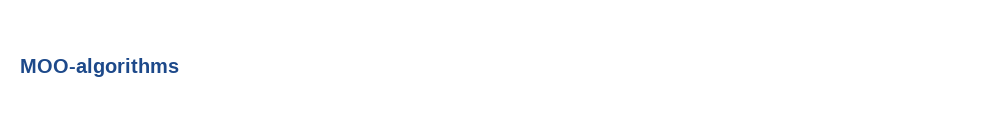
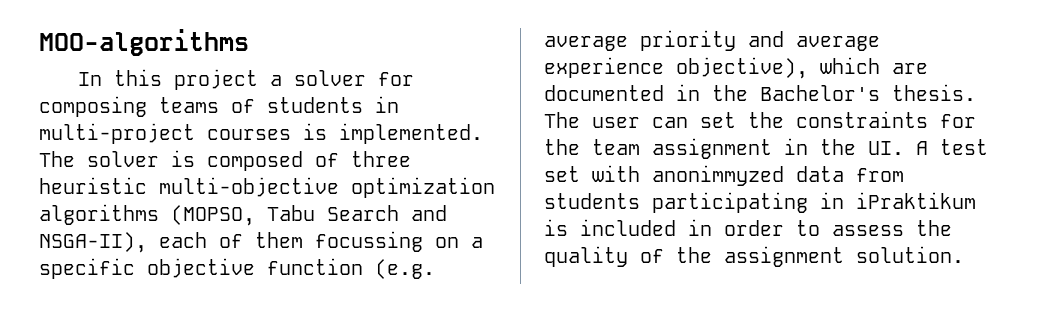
(179, 67) none -> [78,69,415,90] [39,96,399,117] [39,123,483,144] [39,150,411,171] [39,177,495,198] [39,204,447,226] [39,231,483,253] [39,258,435,279] [544,30,880,51] [544,57,928,79] [544,84,976,101] [544,111,976,128] [544,138,988,159] [544,165,904,186] [544,192,976,213] [544,219,952,236] [544,246,964,267] // In this project a solver for composing teams of students in multi-project courses is implemented. The solver is composed of three heuristic multi-objective optimization algorithms (MOPSO, Tabu Search and NSGA-II), each of them focussing on a specific objective function (e.g. average priority and average experience objective), which are documented in the Bachelor's thesis. The user can set the constraints for the team assignment in the UI. A test set with anonimmyzed data from students participating in iPraktikum is included in order to assess the quality of the assignment solution.

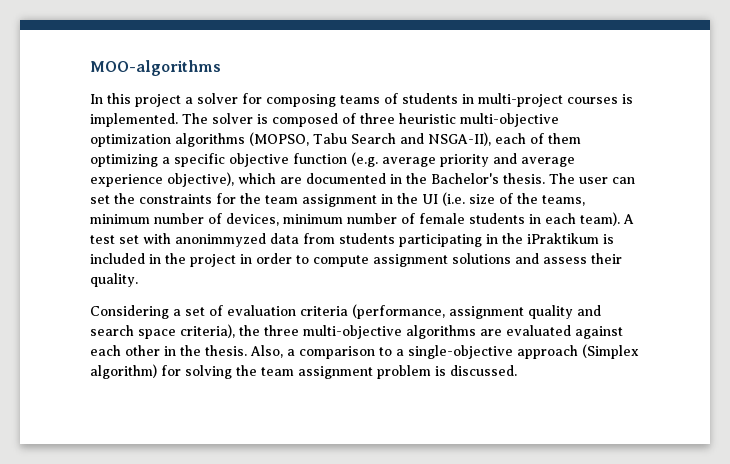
[315,231,459,252] focussing on -> [90,154,158,167] optimizing
[868,141,904,155] UI. -> [422,192,585,206] [90,212,620,226] UI (i.e. size of the teams, minimum number of devices, minimum number of female students in each team).
(844, 200) none -> [502,233,523,244] the
[724,220,952,236] [544,246,964,267] order to assess the quality of the assignment solution. -> [165,253,622,267] [90,273,138,287] [90,304,601,319] [90,324,623,339] [90,344,639,359] [90,364,517,379] the project in order to compute assignment solutions and assess their quality. // Considering a set of evaluation criteria (performance, assignment quality and search space criteria), the three multi-objective algorithms are evaluated against each other in the thesis. Also, a comparison to a single-objective approach (Simplex algorithm) for solving the team assignment problem is discussed.

